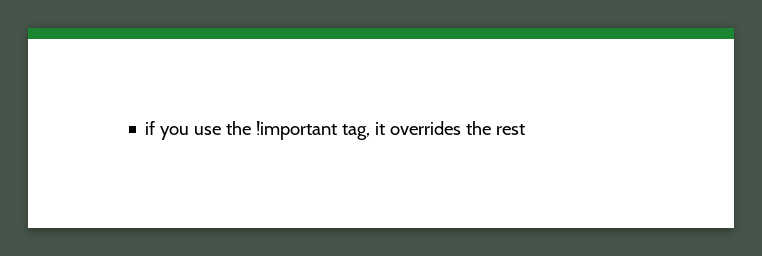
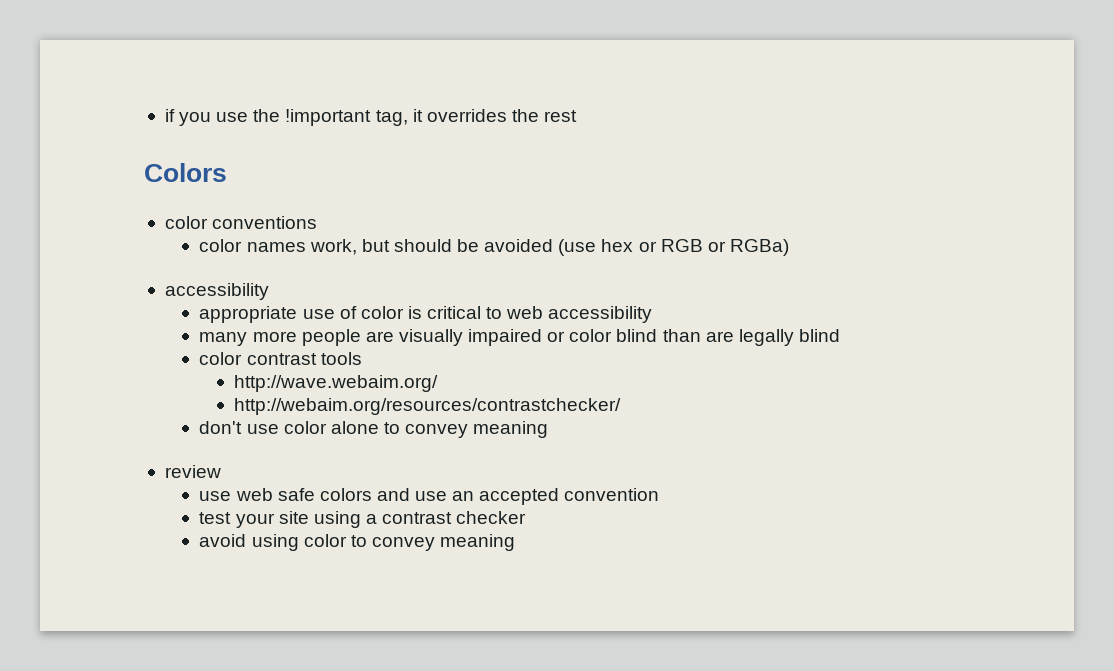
(526, 129) none -> [144,163,227,182] [164,216,318,229] [199,239,789,256] [164,283,269,300] [199,306,653,323] [199,329,840,346] [199,352,362,365] [233,375,438,392] [233,398,621,415] [199,421,549,438] [164,465,221,478] [199,488,660,505] [199,511,527,528] [199,534,516,551] // Colors // color conventions // color names work, but should be avoided (use hex or RGB or RGBa) // accessibility // appropriate use of color is critical to web accessibility // many more people are visually impaired or color blind than are legally blind // color contrast tools // http://wave.webaim.org/ // http://webaim.org/resources/contrastchecker/ // don't use color alone to convey meaning // review // use web safe colors and use an accepted convention // test your site using a contrast checker // avoid using color to convey meaning

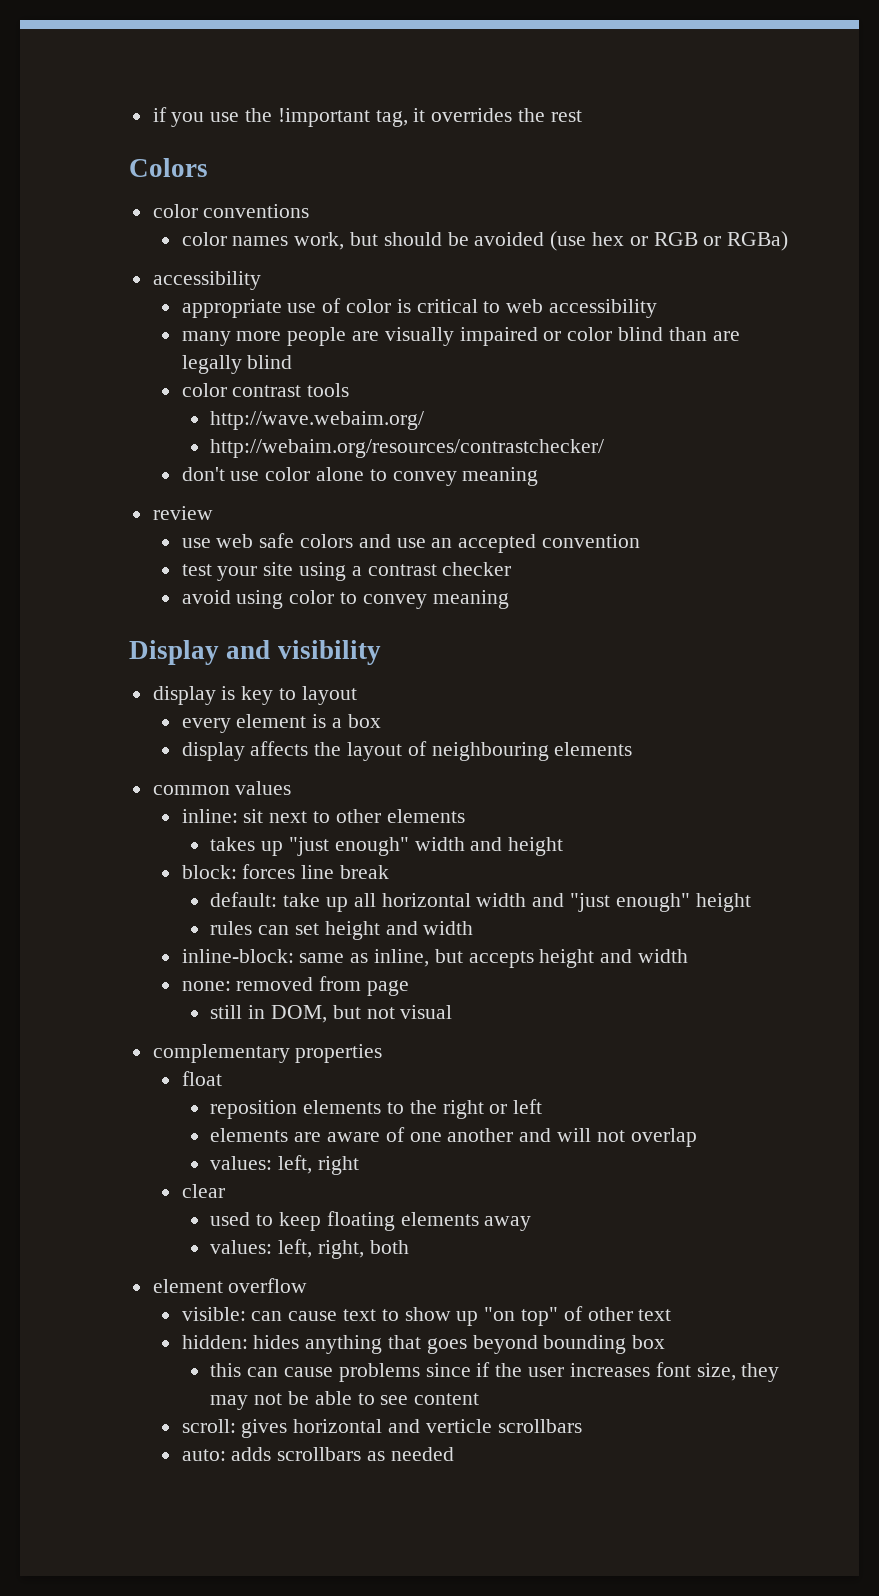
(516, 542) none -> [129,640,381,665] [152,686,357,705] [181,714,381,733] [181,741,633,761] [152,781,292,795] [181,809,465,823] [210,837,564,856] [181,864,389,879] [210,892,751,912] [210,921,474,940] [181,949,688,968] [181,976,409,996] [210,1005,453,1023] [152,1044,383,1063] [181,1071,222,1086] [210,1099,543,1119] [210,1127,697,1147] [210,1155,360,1175] [181,1184,225,1198] [210,1211,532,1231] [210,1239,409,1259] [152,1278,308,1293] [181,1306,672,1326] [181,1335,666,1354] [210,1362,780,1382] [210,1391,480,1410] [181,1419,582,1438] [181,1447,454,1461] // Display and visibility // display is key to layout // every element is a box // display affects the layout of neighbouring elements // common values // inline: sit next to other elements // takes up "just enough" width and height // block: forces line break // default: take up all horizontal width and "just enough" height // rules can set height and width // inline-block: same as inline, but accepts height and width // none: removed from page // still in DOM, but not visual // complementary properties // float // reposition elements to the right or left // elements are aware of one another and will not overlap // values: left, right // clear // used to keep floating elements away // values: left, right, both // element overflow // visible: can cause text to show up "on top" of other text // hidden: hides anything that goes beyond bounding box // this can cause problems since if the user increases font size, they may not be able to see content // scroll: gives horizontal and verticle scrollbars // auto: adds scrollbars as needed

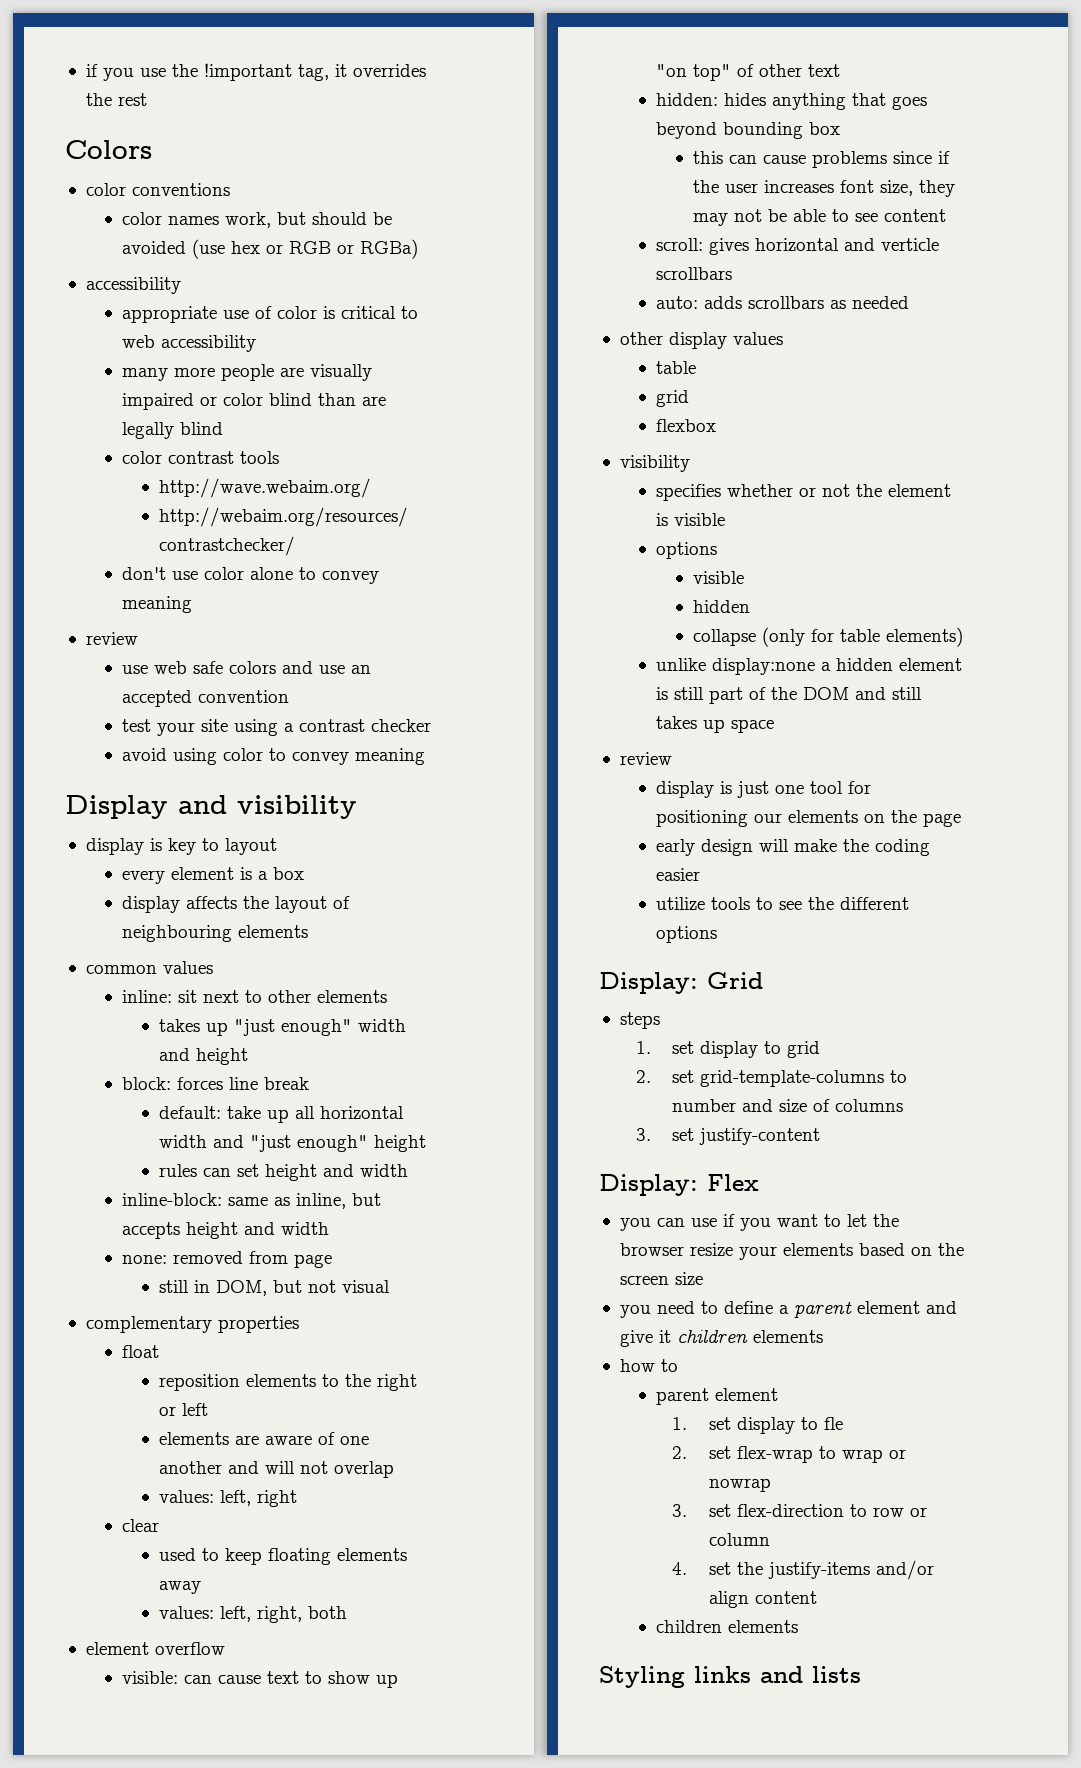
(454, 1454) none -> [619,332,783,349] [656,361,697,374] [656,390,690,407] [656,419,717,432] [619,455,690,472] [656,484,952,501] [656,513,726,526] [656,542,718,559] [693,571,745,584] [693,600,751,613] [693,627,964,647] [656,658,963,675] [656,687,923,704] [656,716,775,733] [619,752,672,765] [656,781,872,798] [656,810,962,827] [656,839,931,856] [656,868,701,881] [656,897,910,910] [656,926,718,943] [599,972,763,994] [619,1012,660,1029] [635,1041,821,1058] [635,1070,908,1087] [672,1099,904,1112] [635,1128,821,1145] [599,1174,759,1196] [619,1214,899,1231] [619,1243,964,1260] [619,1272,703,1285] [619,1301,957,1318] [619,1330,823,1347] [619,1359,678,1372] [656,1388,779,1405] [672,1417,843,1434] [672,1446,906,1463] [708,1478,771,1492] [672,1504,927,1517] [708,1533,770,1546] [672,1560,934,1580] [708,1591,817,1608] [656,1620,799,1633] [599,1666,861,1688] // other display values // table // grid // flexbox // visibility // specifies whether or not the element is visible // options // visible // hidden // collapse (only for table elements) // unlike display:none a hidden element is still part of the DOM and still takes up space // review // display is just one tool for positioning our elements on the page // early design will make the coding easier // utilize tools to see the different options // Display: Grid // steps // 1. set display to grid // 2. set grid-template-columns to number and size of columns // 3. set justify-content // Display: Flex // you can use if you want to let the browser resize your elements based on the screen size // you need to define a parent element and give it children elements // how to // parent element // 1. set display to fle // 2. set flex-wrap to wrap or nowrap // 3. set flex-direction to row or column // 4. set the justify-items and/or align content // children elements // Styling links and lists

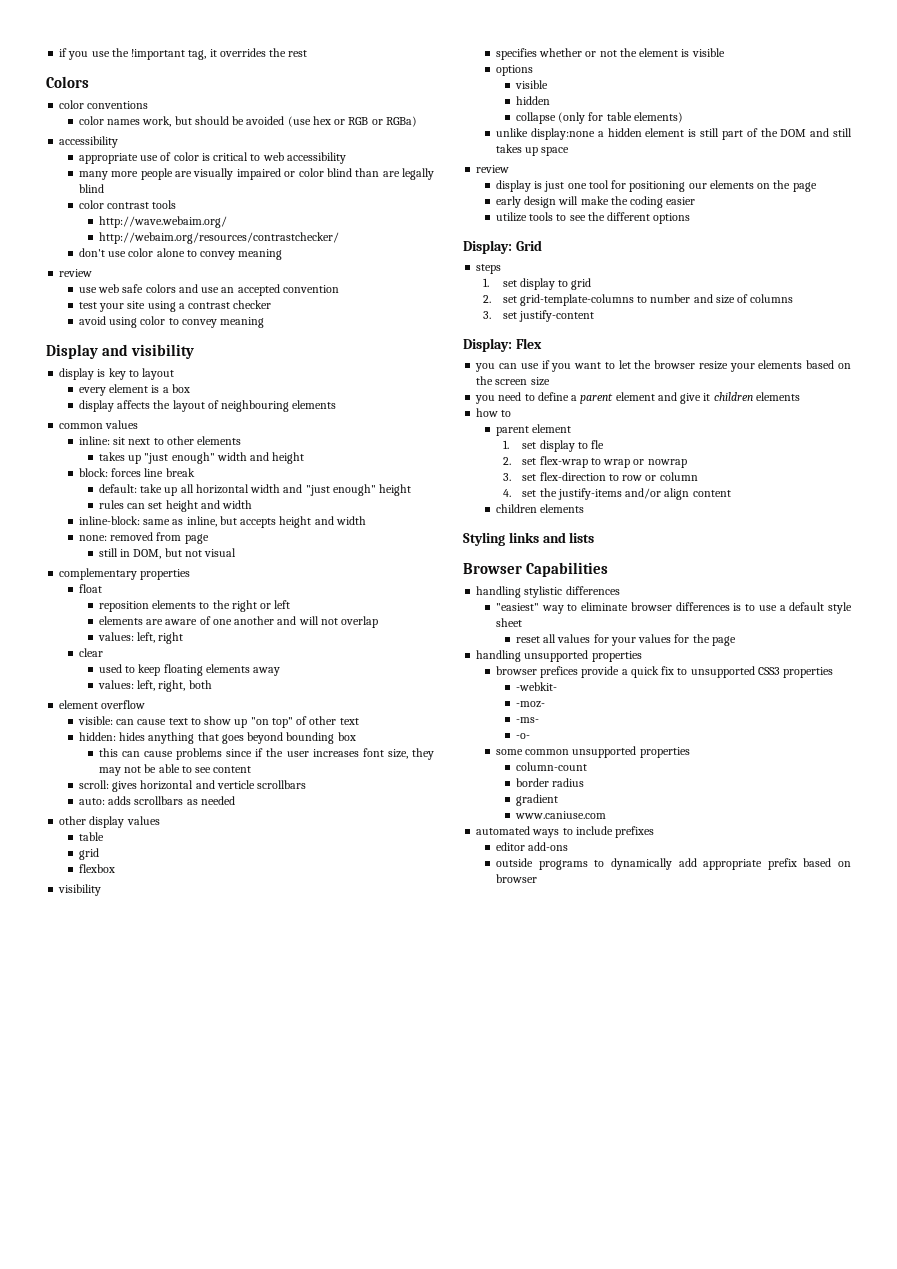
(861, 1674) none -> [463,562,609,577] [476,586,620,598] [496,602,852,614] [496,618,523,627] [515,634,736,646] [476,650,642,662] [496,666,834,678] [515,682,557,691] [515,701,545,708] [515,717,539,723] [515,733,530,739] [496,746,690,758] [515,762,587,771] [515,778,585,787] [515,794,558,806] [514,811,606,819] [476,826,655,838] [496,842,569,851] [496,858,851,870] [496,874,538,883] // Browser Capabilities // handling stylistic differences // "easiest" way to eliminate browser differences is to use a default style sheet // reset all values for your values for the page // handling unsupported properties // browser prefices provide a quick fix to unsupported CSS3 properties // -webkit- // -moz- // -ms- // -o- // some common unsupported properties // column-count // border radius // gradient // www.caniuse.com // automated ways to include prefixes // editor add-ons // outside programs to dynamically add appropriate prefix based on browser

